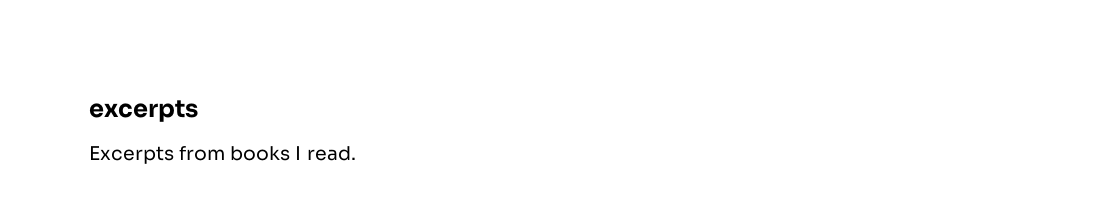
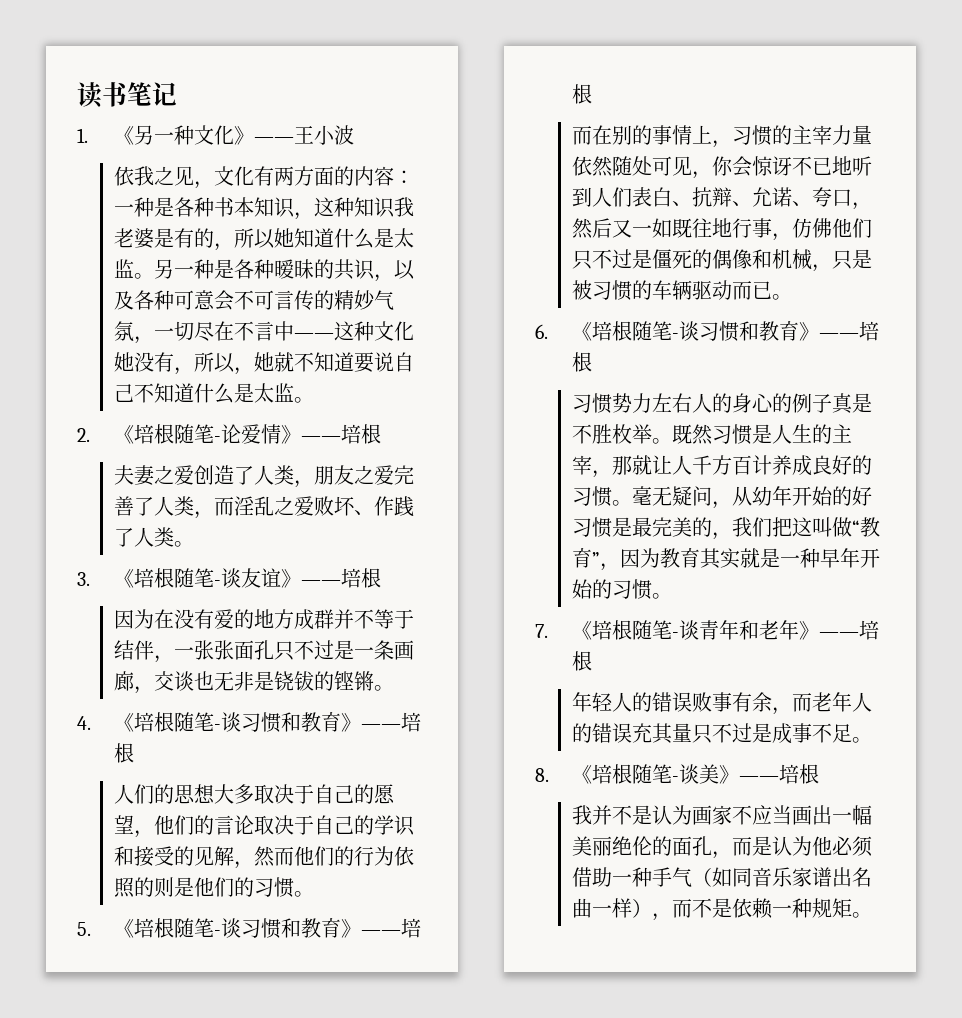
[89,100,198,122] [89,146,356,164] excerpts // Excerpts from books I read. -> [77,82,177,108] [77,125,355,145] [114,166,415,189] [114,197,415,220] [114,228,415,251] [114,259,416,282] [114,290,395,311] [114,321,415,344] [114,352,415,375] [114,383,315,404] [77,424,382,444] [114,465,415,488] [114,496,415,519] [114,527,195,547] [77,568,382,588] [114,609,415,630] [114,640,415,663] [114,671,395,694] [77,712,422,733] [114,743,135,763] [114,784,396,804] [114,815,416,838] [114,846,415,869] [114,877,315,898] [77,918,422,939] [572,84,593,104] [572,125,873,148] [572,156,873,179] [572,187,873,210] [572,218,873,241] [572,249,873,272] [572,280,793,301] [535,321,880,342] [572,352,593,372] [572,393,873,414] [572,424,853,445] [572,455,873,478] [572,486,873,509] [572,517,881,540] [572,548,881,571] [572,579,673,600] [535,620,880,640] [572,651,593,671] [572,692,873,715] [572,723,873,744] [535,764,820,784] [572,805,873,825] [572,836,874,859] [572,867,873,887] [572,898,873,921] 读书笔记 // 1.《另一种文化》——王小波 // 依我之见，文化有两方面的内容：一种是各种书本知识，这种知识我老婆是有的，所以她知道什么是太监。另一种是各种暧昧的共识，以及各种可意会不可言传的精妙气氛，一切尽在不言中——这种文化她没有，所以，她就不知道要说自己不知道什么是太监。 // 2.《培根随笔-论爱情》——培根 // 夫妻之爱创造了人类，朋友之爱完善了人类，而淫乱之爱败坏、作践了人类。 // 3.《培根随笔-谈友谊》——培根 // 因为在没有爱的地方成群并不等于结伴，一张张面孔只不过是一条画廊，交谈也无非是铙钹的铿锵。 // 4.《培根随笔-谈习惯和教育》——培根 // 人们的思想大多取决于自己的愿望，他们的言论取决于自己的学识和接受的见解，然而他们的行为依照的则是他们的习惯。 // 5.《培根随笔-谈习惯和教育》——培根 // 而在别的事情上，习惯的主宰力量依然随处可见，你会惊讶不已地听到人们表白、抗辩、允诺、夸口，然后又一如既往地行事，仿佛他们只不过是僵死的偶像和机械，只是被习惯的车辆驱动而已。 // 6.《培根随笔-谈习惯和教育》——培根 // 习惯势力左右人的身心的例子真是不胜枚举。既然习惯是人生的主宰，那就让人千方百计养成良好的习惯。毫无疑问，从幼年开始的好习惯是最完美的，我们把这叫做“教育”，因为教育其实就是一种早年开始的习惯。 // 7.《培根随笔-谈青年和老年》——培根 // 年轻人的错误败事有余，而老年人的错误充其量只不过是成事不足。 // 8.《培根随笔-谈美》——培根 // 我并不是认为画家不应当画出一幅美丽绝伦的面孔，而是认为他必须借助一种手气（如同音乐家谱出名曲一样），而不是依赖一种规矩。

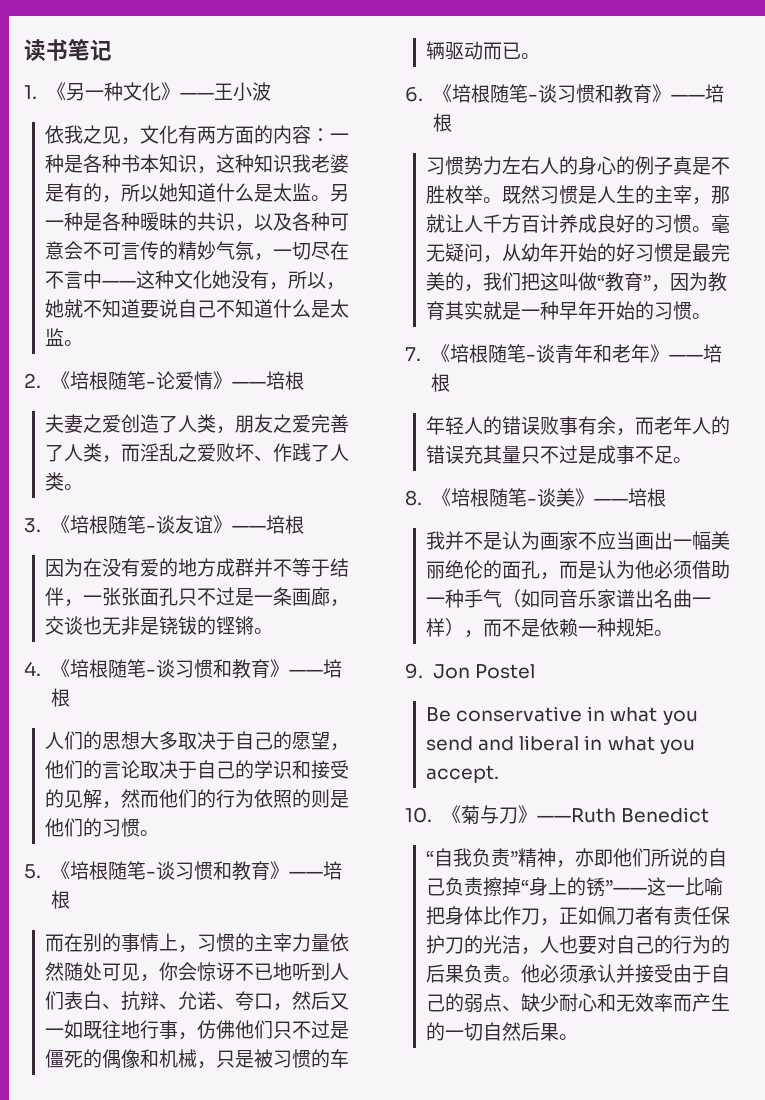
(873, 915) none -> [405,663,535,679] [426,706,698,725] [426,735,695,754] [426,765,500,783] [405,805,709,825] [426,848,728,868] [426,877,724,897] [426,906,731,926] [426,935,731,955] [426,964,731,983] [426,993,731,1013] [426,1022,579,1041] // 9. Jon Postel // Be conservative in what you send and liberal in what you accept. // 10.《菊与刀》——Ruth Benedict // “自我负责”精神，亦即他们所说的自己负责擦掉“身上的锈”——这一比喻把身体比作刀，正如佩刀者有责任保护刀的光洁，人也要对自己的行为的后果负责。他必须承认并接受由于自己的弱点、缺少耐心和无效率而产生的一切自然后果。

